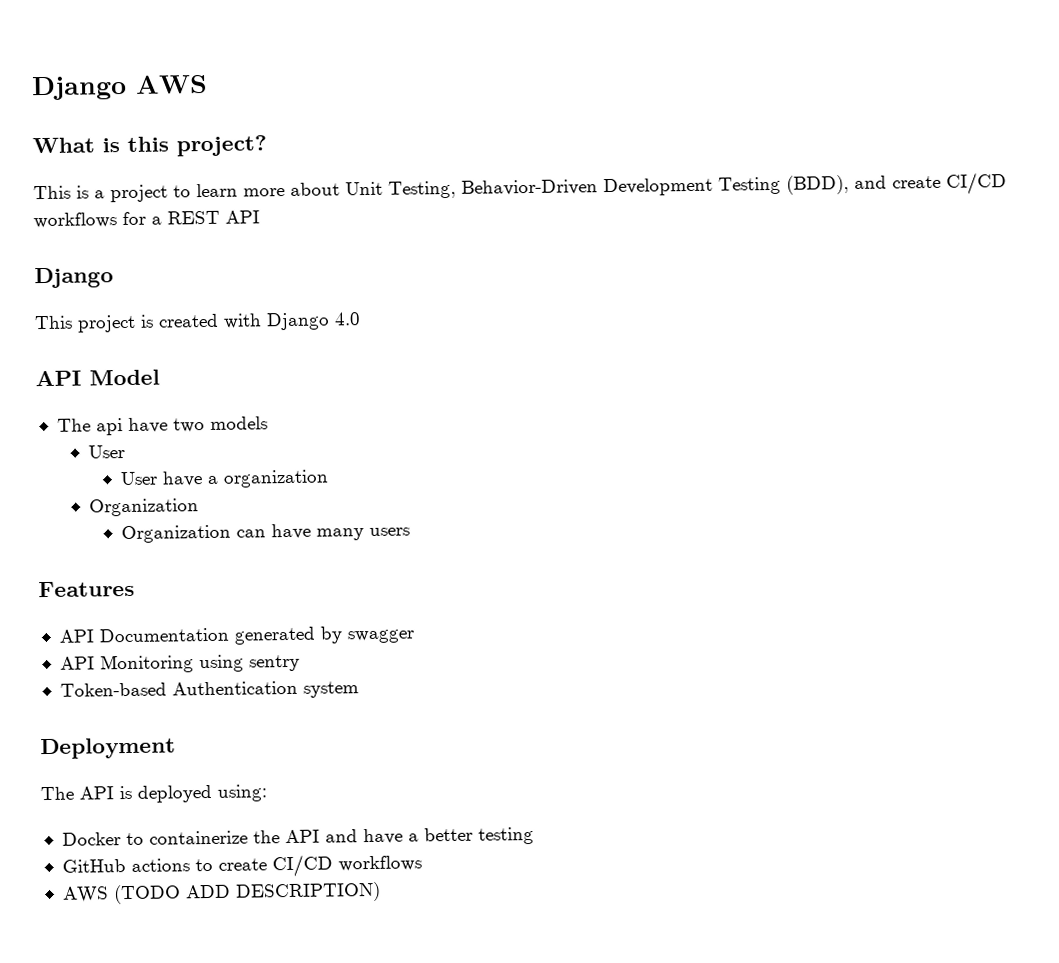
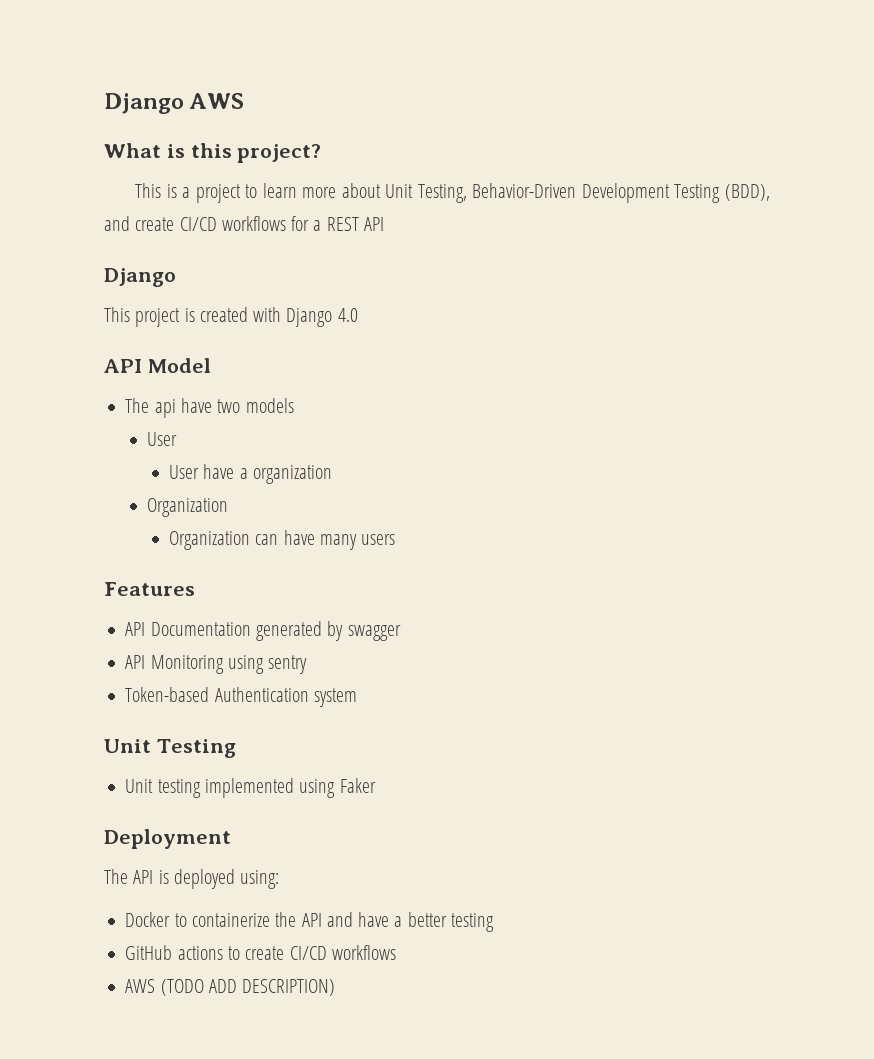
(359, 689) none -> [104,739,236,758] [125,778,376,798] // Unit Testing // Unit testing implemented using Faker

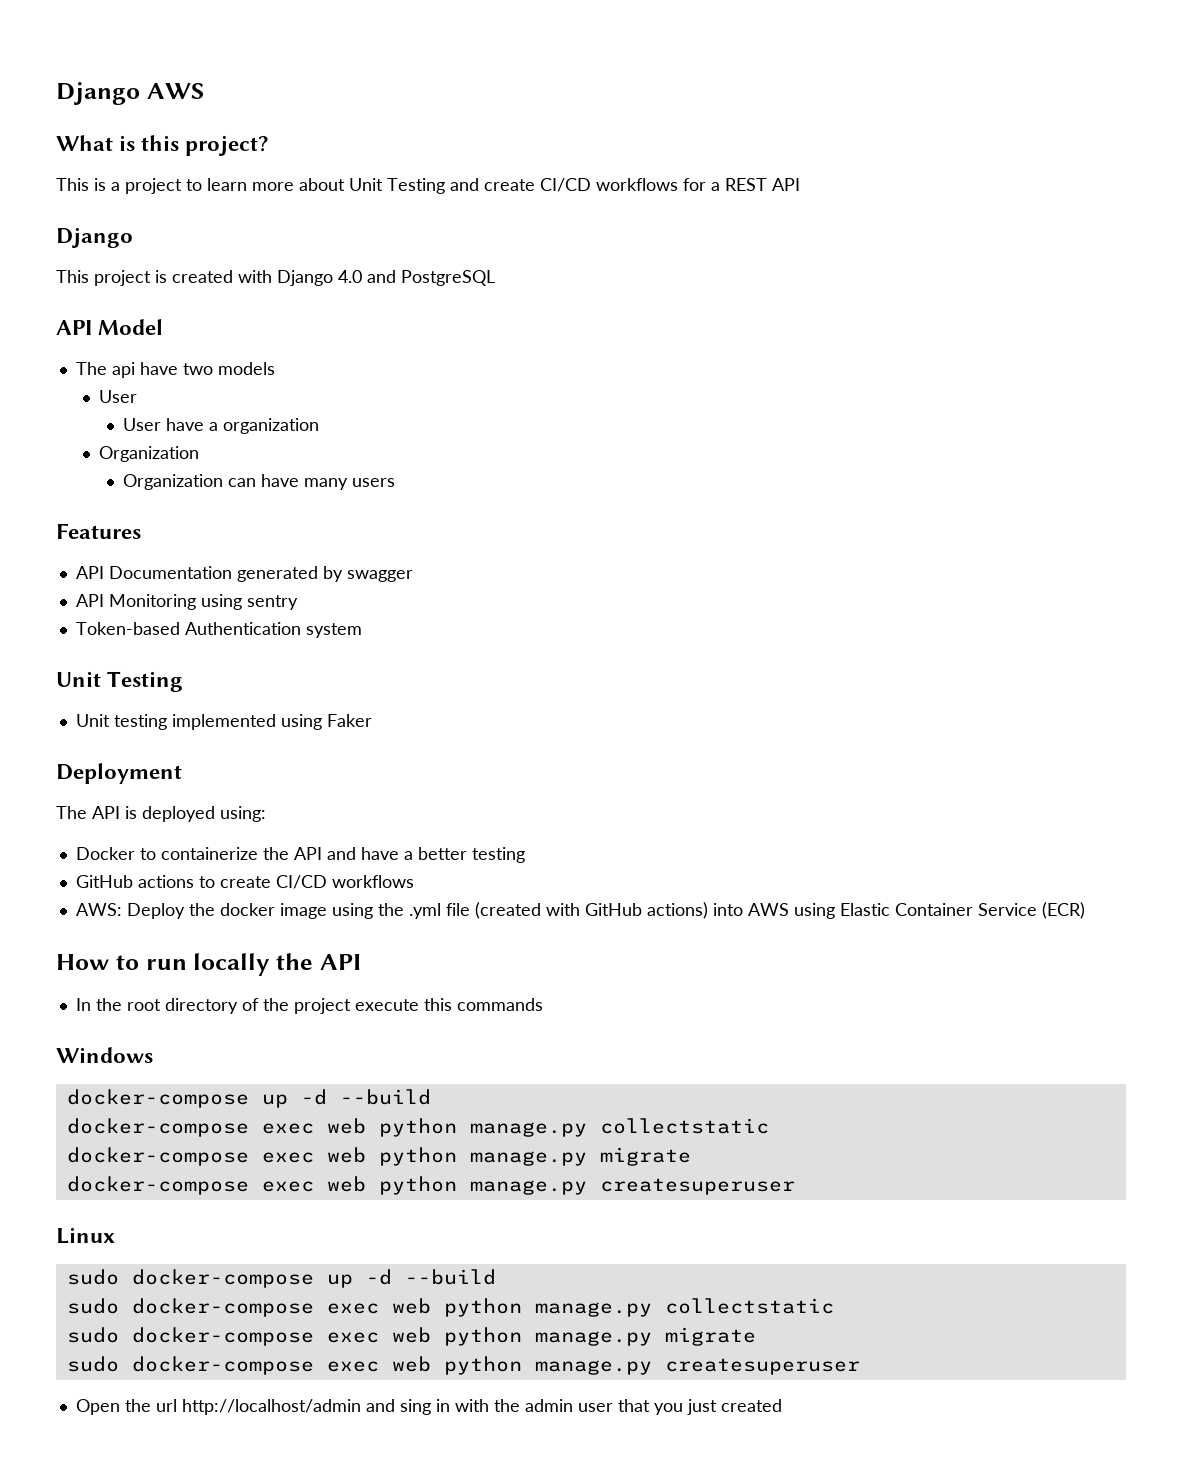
[417,183,770,203] Testing, Behavior-Driven Development Testing (BDD), -> [387,178,445,194] Testing
(358, 315) none -> [367,270,495,286] and PostgreSQL
[125,979,336,996] AWS (TODO ADD DESCRIPTION) -> [75,902,1085,919] [56,953,361,976] [75,998,543,1014] [56,1047,153,1063] [66,1089,431,1108] [66,1118,769,1137] [66,1147,691,1166] [66,1176,795,1195] [56,1227,115,1244] [66,1269,496,1288] [66,1298,834,1317] [66,1327,756,1346] [66,1356,860,1375] [75,1399,782,1415] AWS: Deploy the docker image using the .yml file (created with GitHub actions) into AWS using Elastic Container Service (ECR) // How to run locally the API // In the root directory of the project execute this commands // Windows // docker-compose up -d --build // docker-compose exec web python manage.py collectstatic // docker-compose exec web python manage.py migrate // docker-compose exec web python manage.py createsuperuser // Linux // sudo docker-compose up -d --build // sudo docker-compose exec web python manage.py collectstatic // sudo docker-compose exec web python manage.py migrate // sudo docker-compose exec web python manage.py createsuperuser // Open the url http://localhost/admin and sing in with the admin user that you just created

